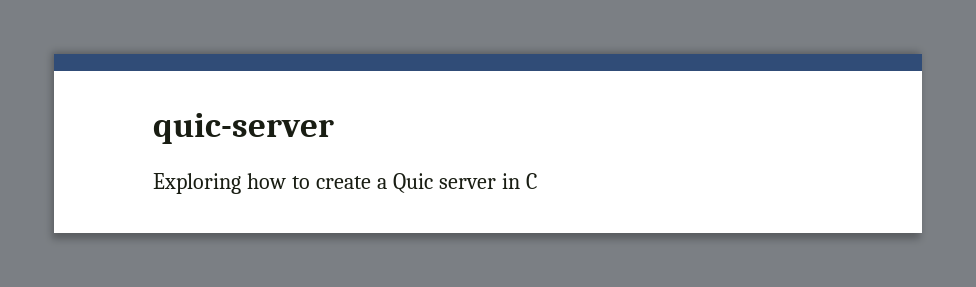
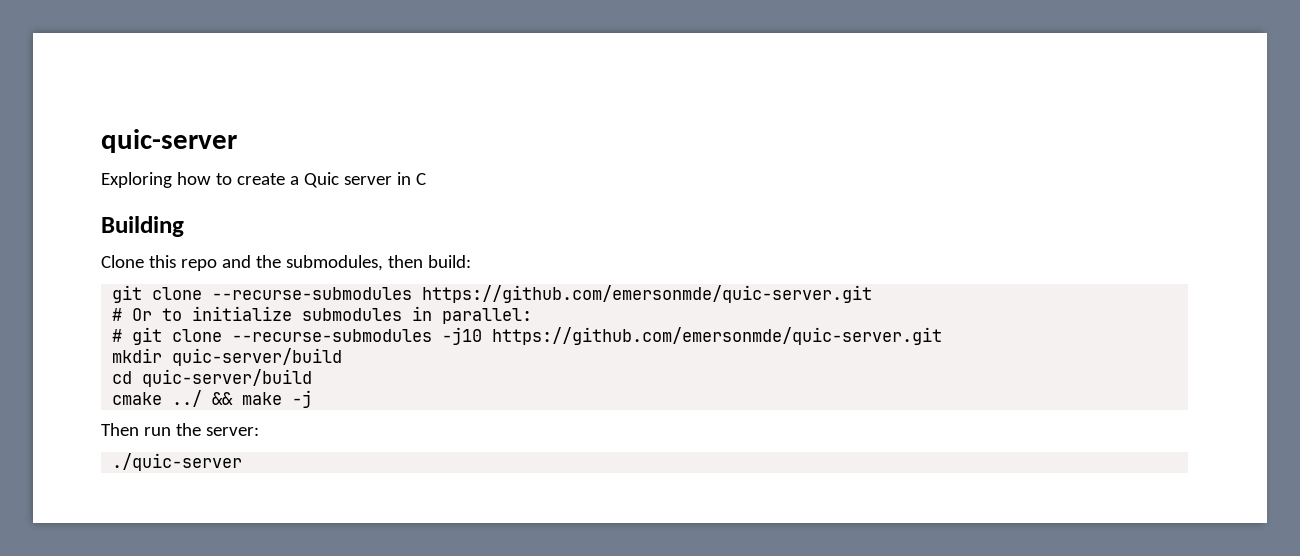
(537, 181) none -> [101,216,184,237] [101,255,471,271] [112,285,873,303] [112,306,533,324] [112,327,943,345] [112,348,343,366] [112,369,313,387] [112,390,313,408] [101,423,259,436] [112,453,243,471] // Building // Clone this repo and the submodules, then build: // git clone --recurse-submodules https://github.com/emersonmde/quic-server.git // # Or to initialize submodules in parallel: // # git clone --recurse-submodules -j10 https://github.com/emersonmde/quic-server.git // mkdir quic-server/build // cd quic-server/build // cmake ../ && make -j // Then run the server: // ./quic-server

